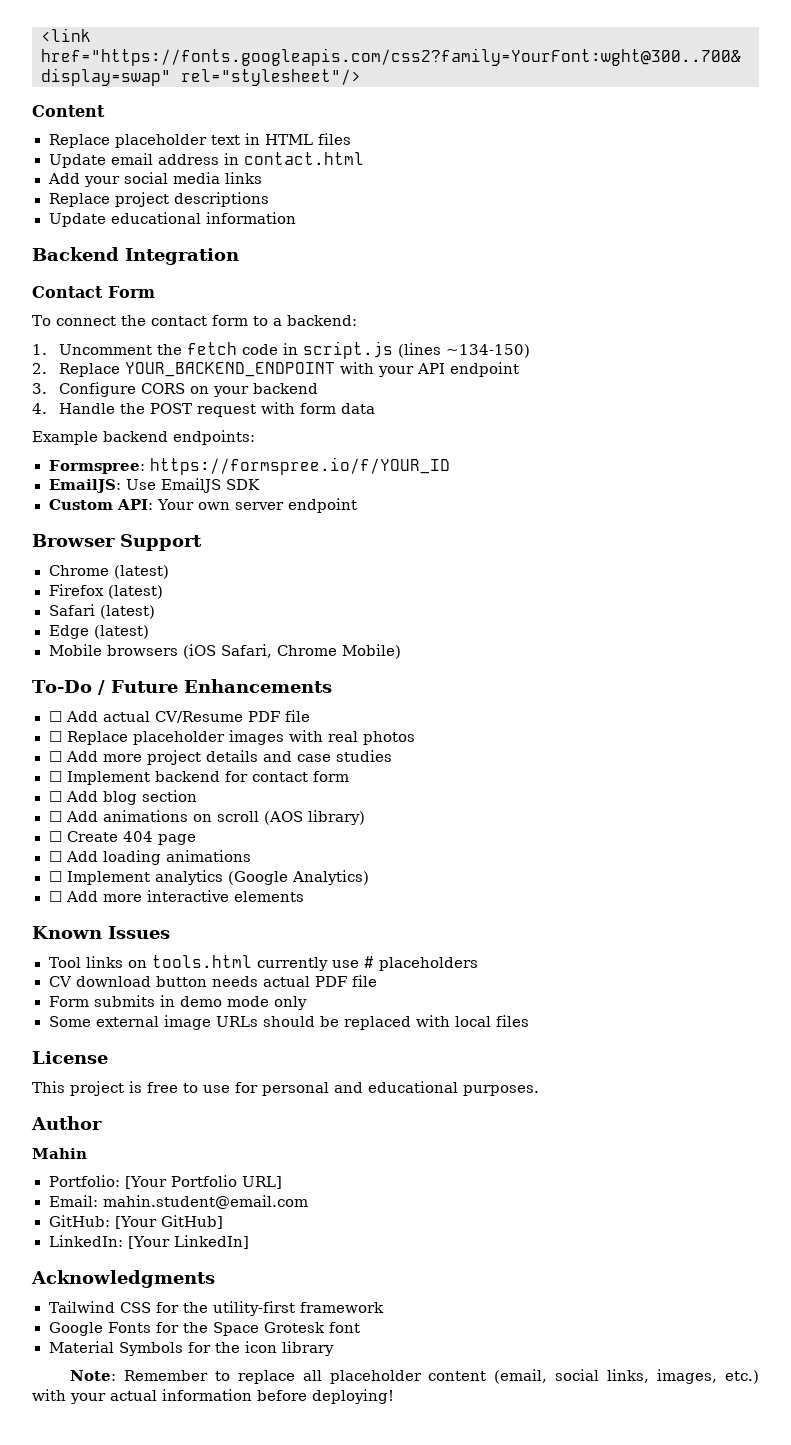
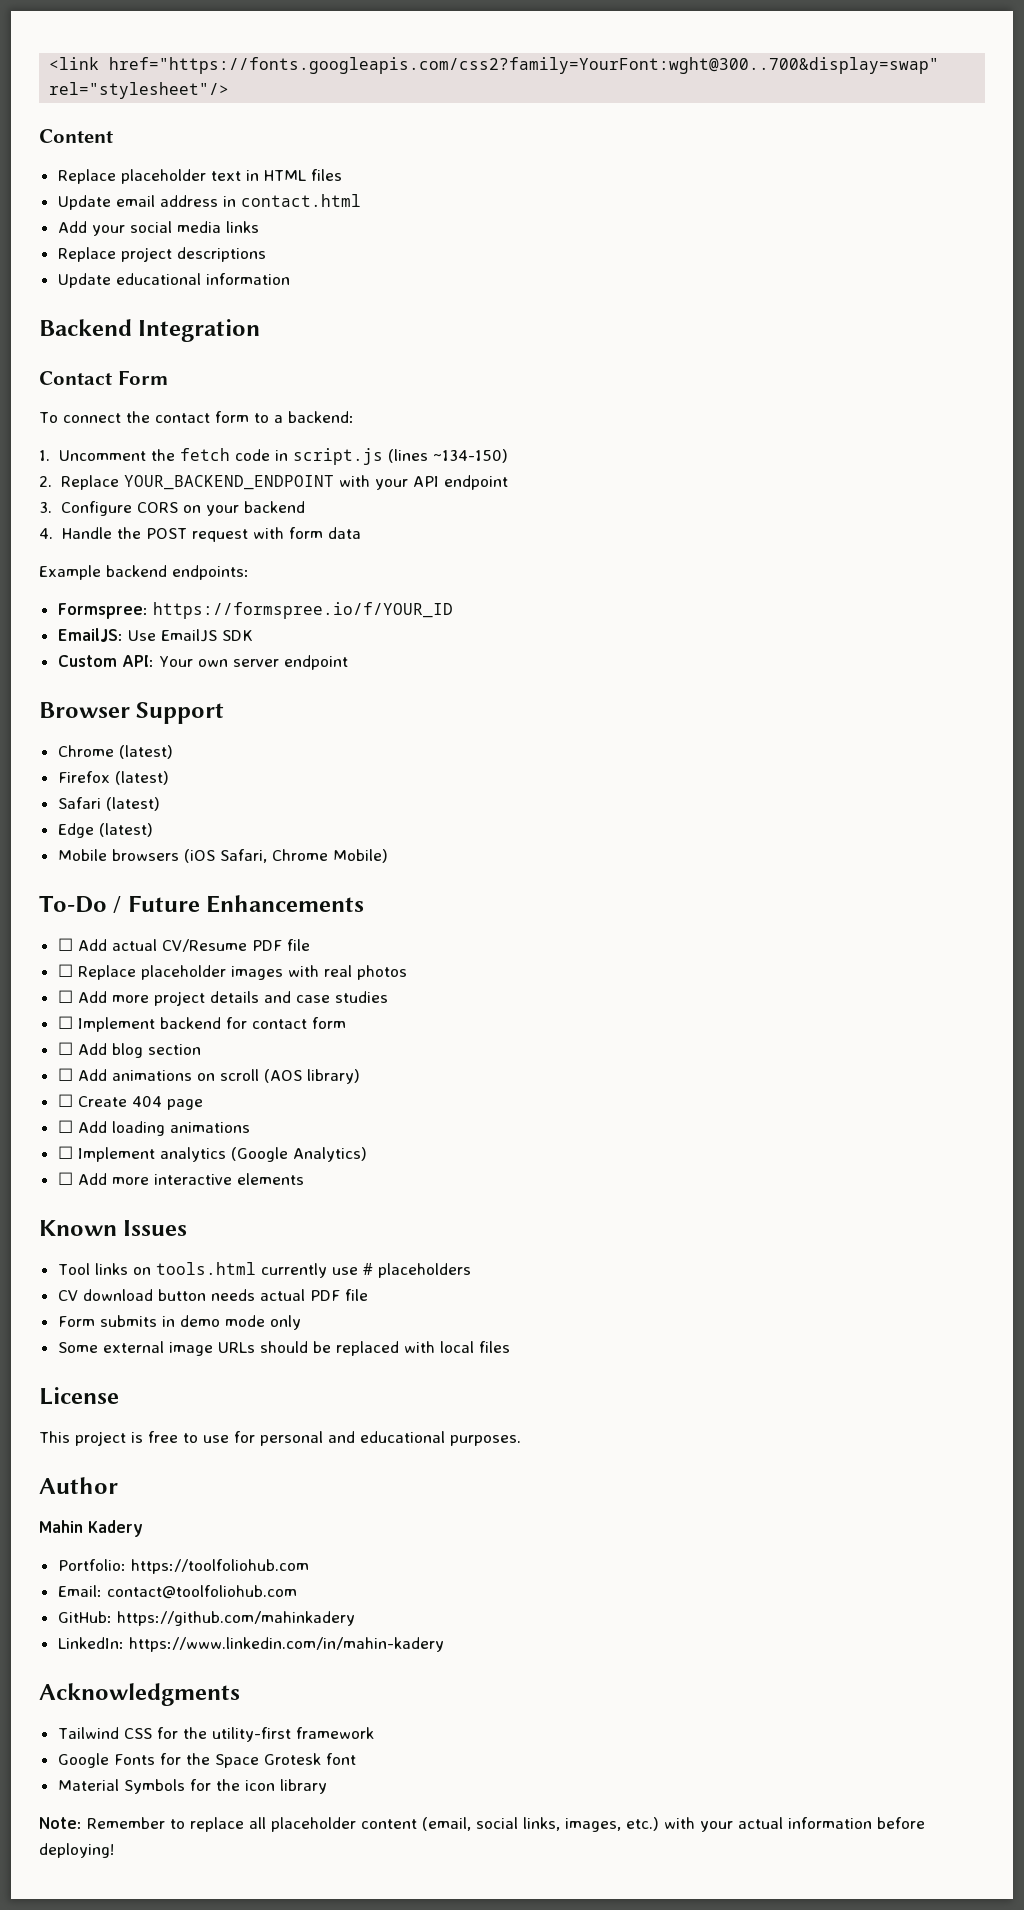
(87, 1153) none -> [88,1520,143,1537] Kadery
[124,1175,283,1189] [Your Portfolio URL] -> [130,1559,309,1574] https://toolfoliohub.com
[102,1195,308,1209] mahin.student@email.com -> [106,1585,297,1599] contact@toolfoliohub.com
[114,1215,224,1229] [Your GitHub] -> [116,1611,355,1626] https://github.com/mahinkadery
[127,1235,250,1249] [Your LinkedIn] -> [128,1637,444,1652] https://www.linkedin.com/in/mahin-kadery

